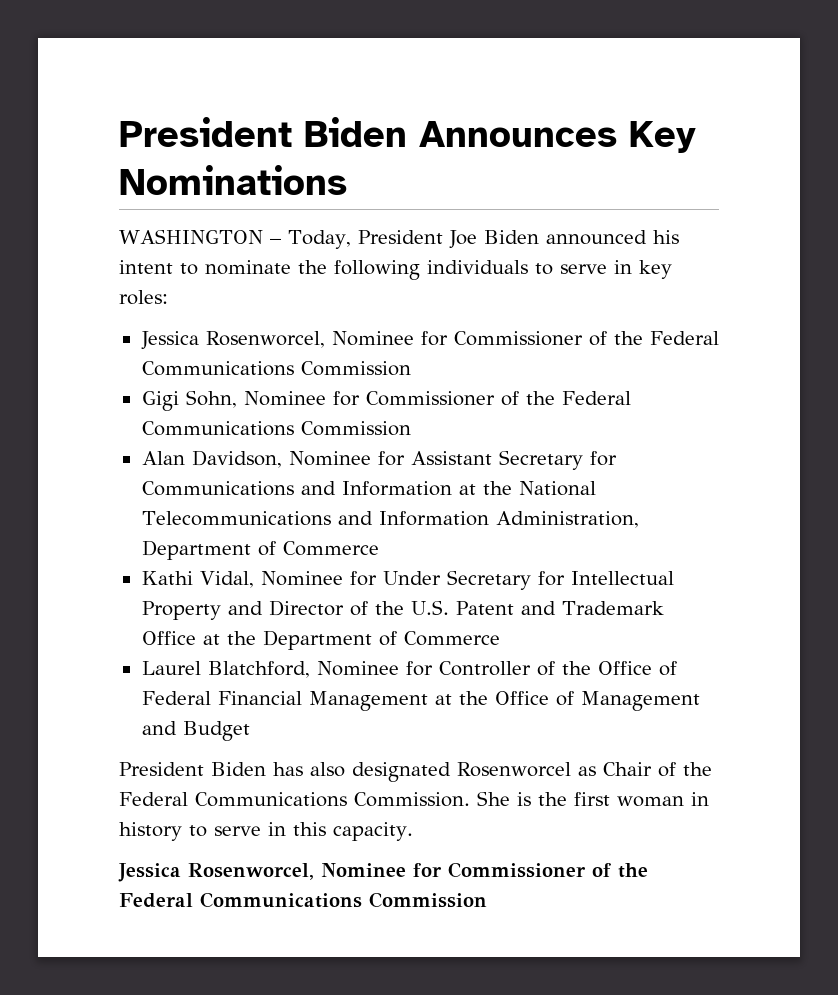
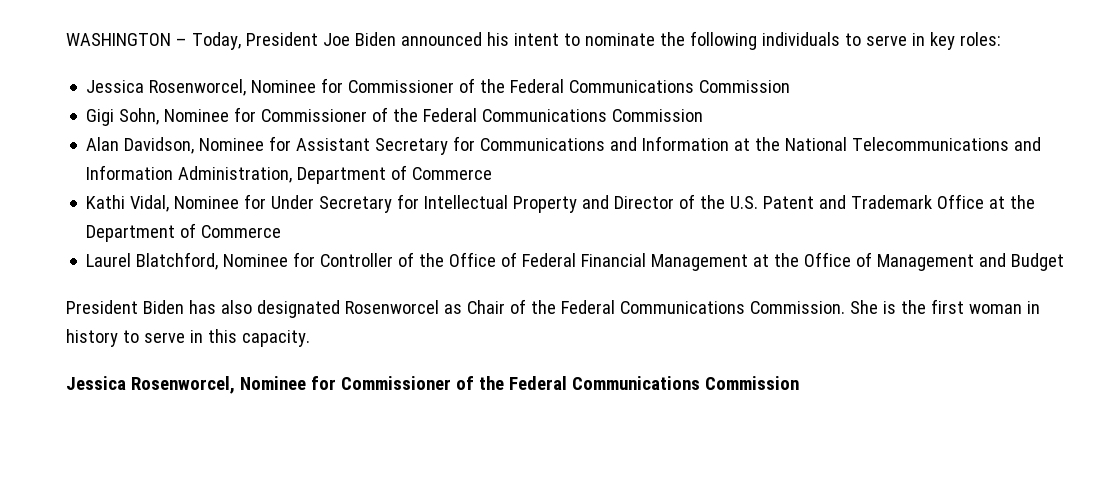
[119,117,696,153] [119,165,347,195] President Biden Announces Key Nominations // -> (66, 39) none

